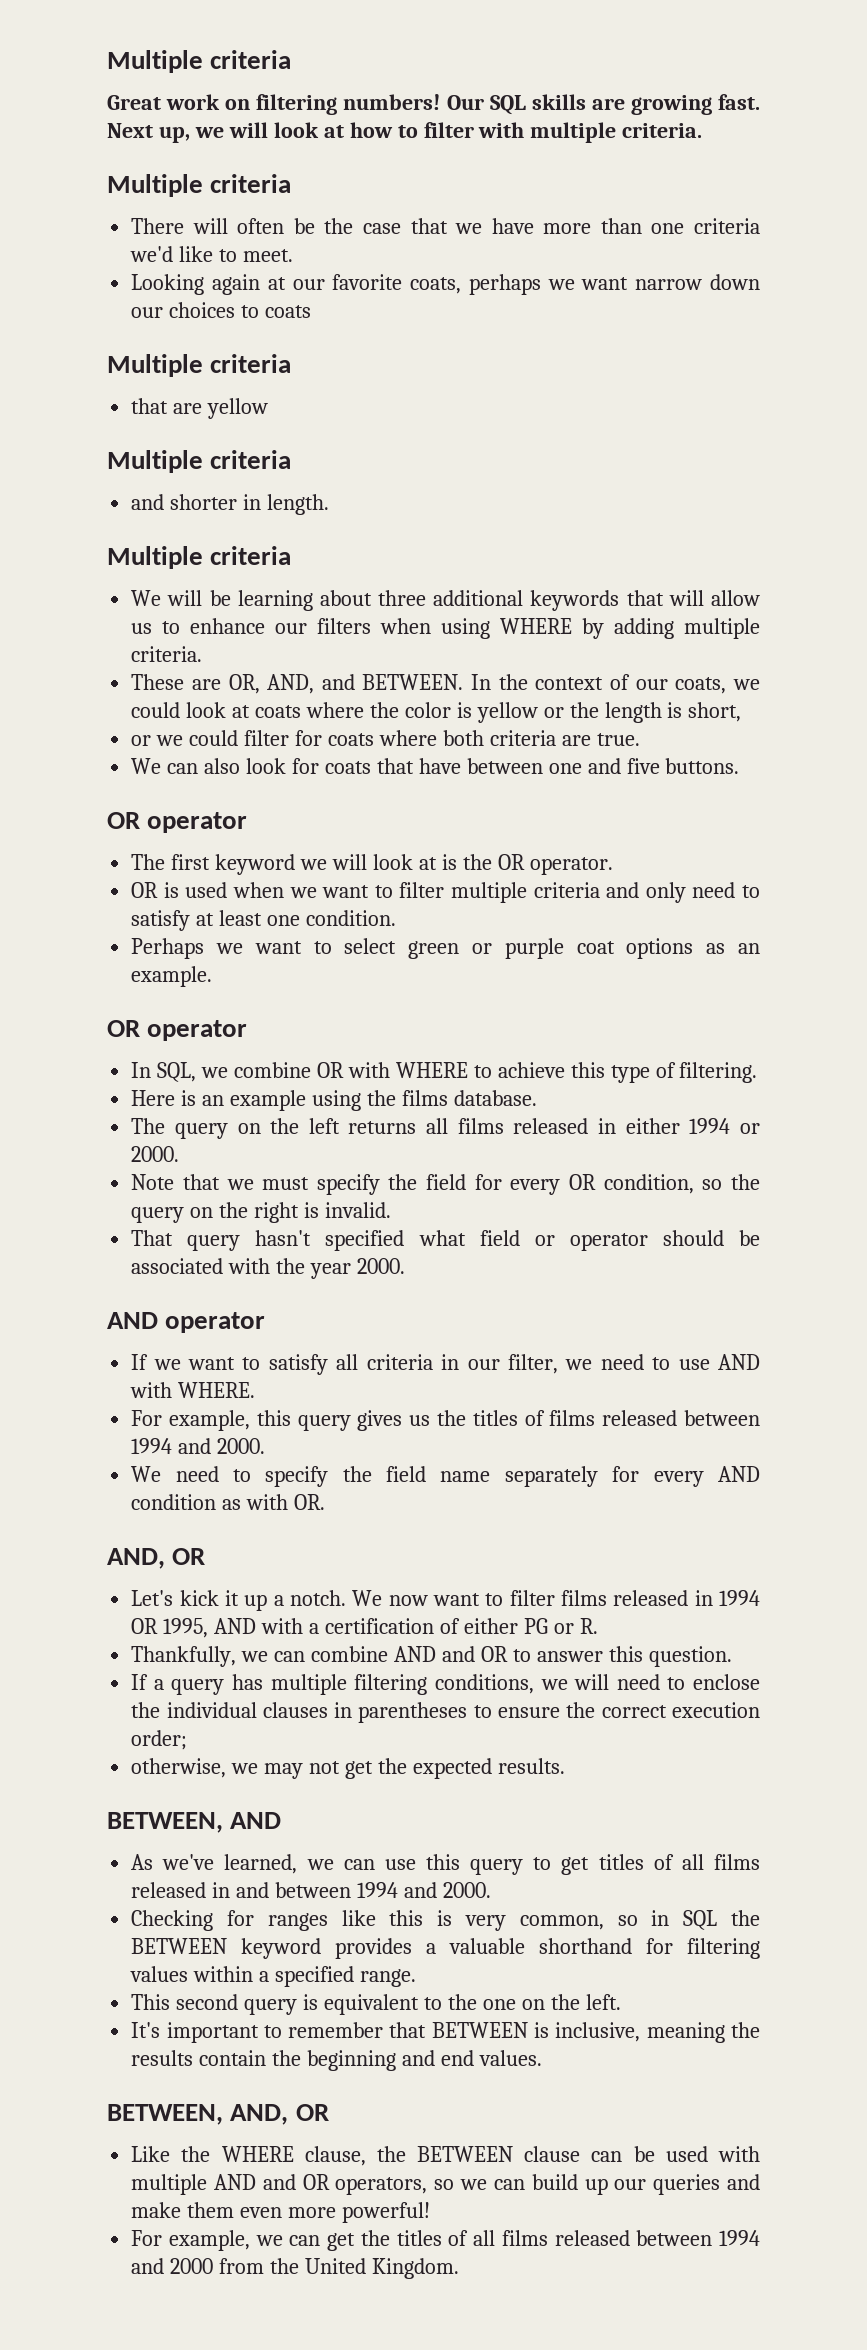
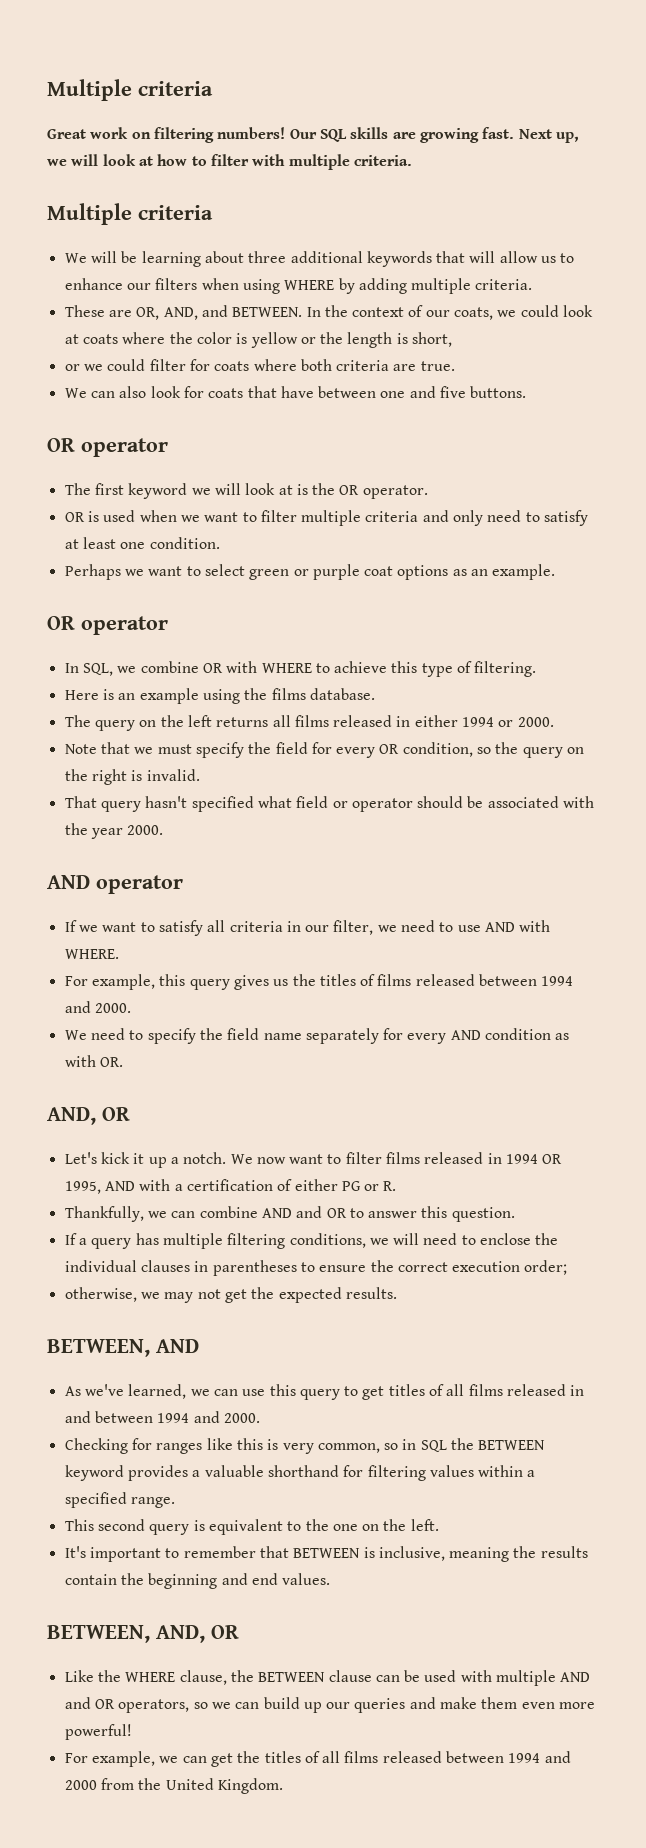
[131,218,761,234] [130,246,294,262] [131,274,760,295] [131,302,312,318] [107,354,292,377] [131,398,269,419] [107,450,292,473] [131,494,330,515] [107,546,292,569] // There will often be the case that we have more than one criteria we'd like to meet. // Looking again at our favorite coats, perhaps we want narrow down our choices to coats // Multiple criteria // that are yellow // Multiple criteria // and shorter in length. // Multiple criteria -> (213, 212) none

